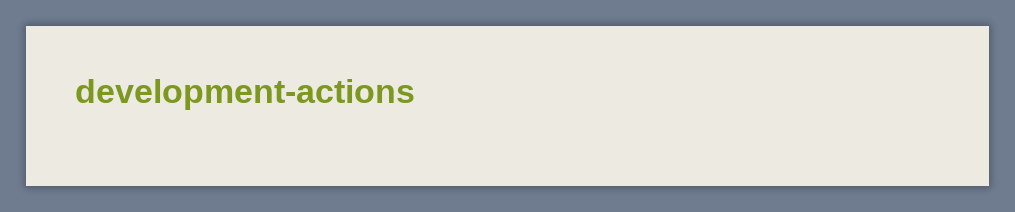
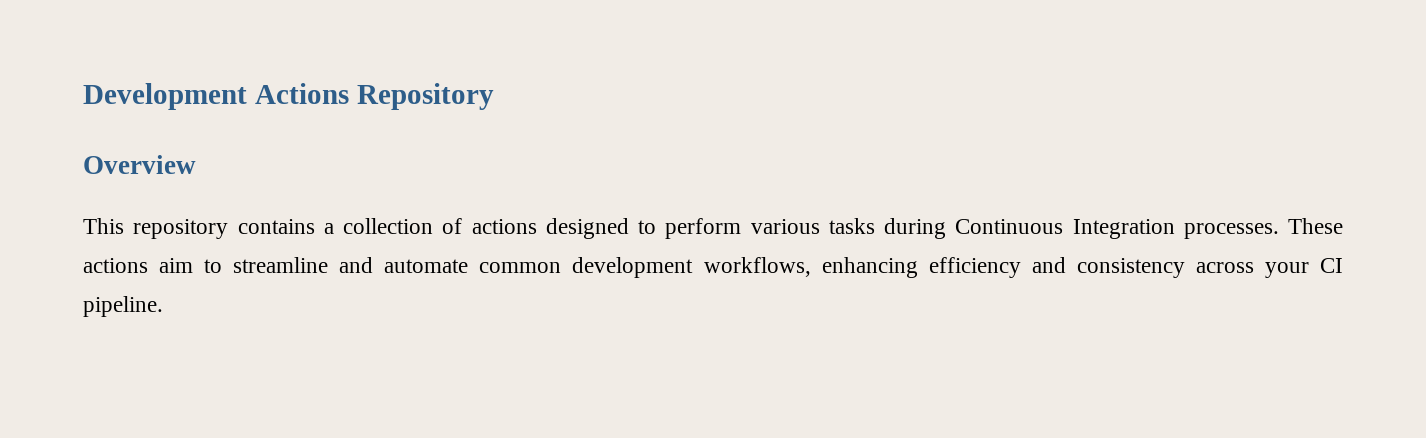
[75,79,415,110] development-actions -> [83,83,494,110] [83,155,196,174] [83,218,1343,239] [83,257,1343,278] [83,296,163,317] Development Actions Repository // Overview // This repository contains a collection of actions designed to perform various tasks during Continuous Integration processes. These actions aim to streamline and automate common development workflows, enhancing efficiency and consistency across your CI pipeline.

